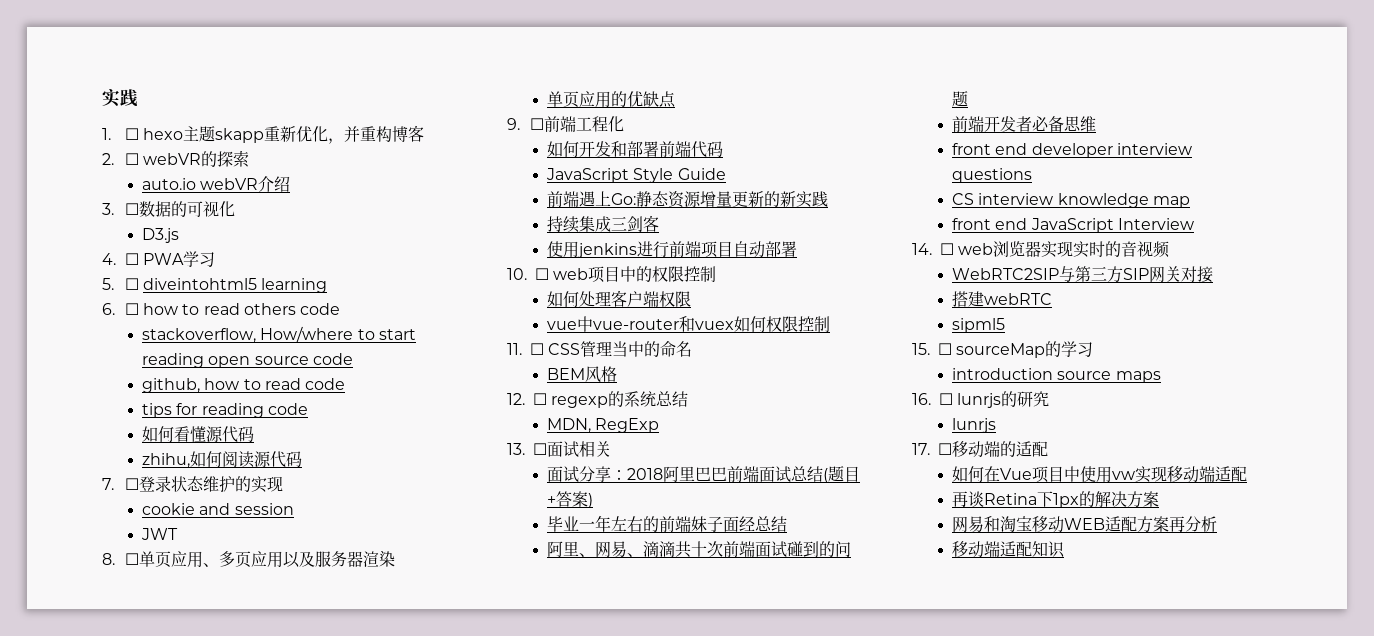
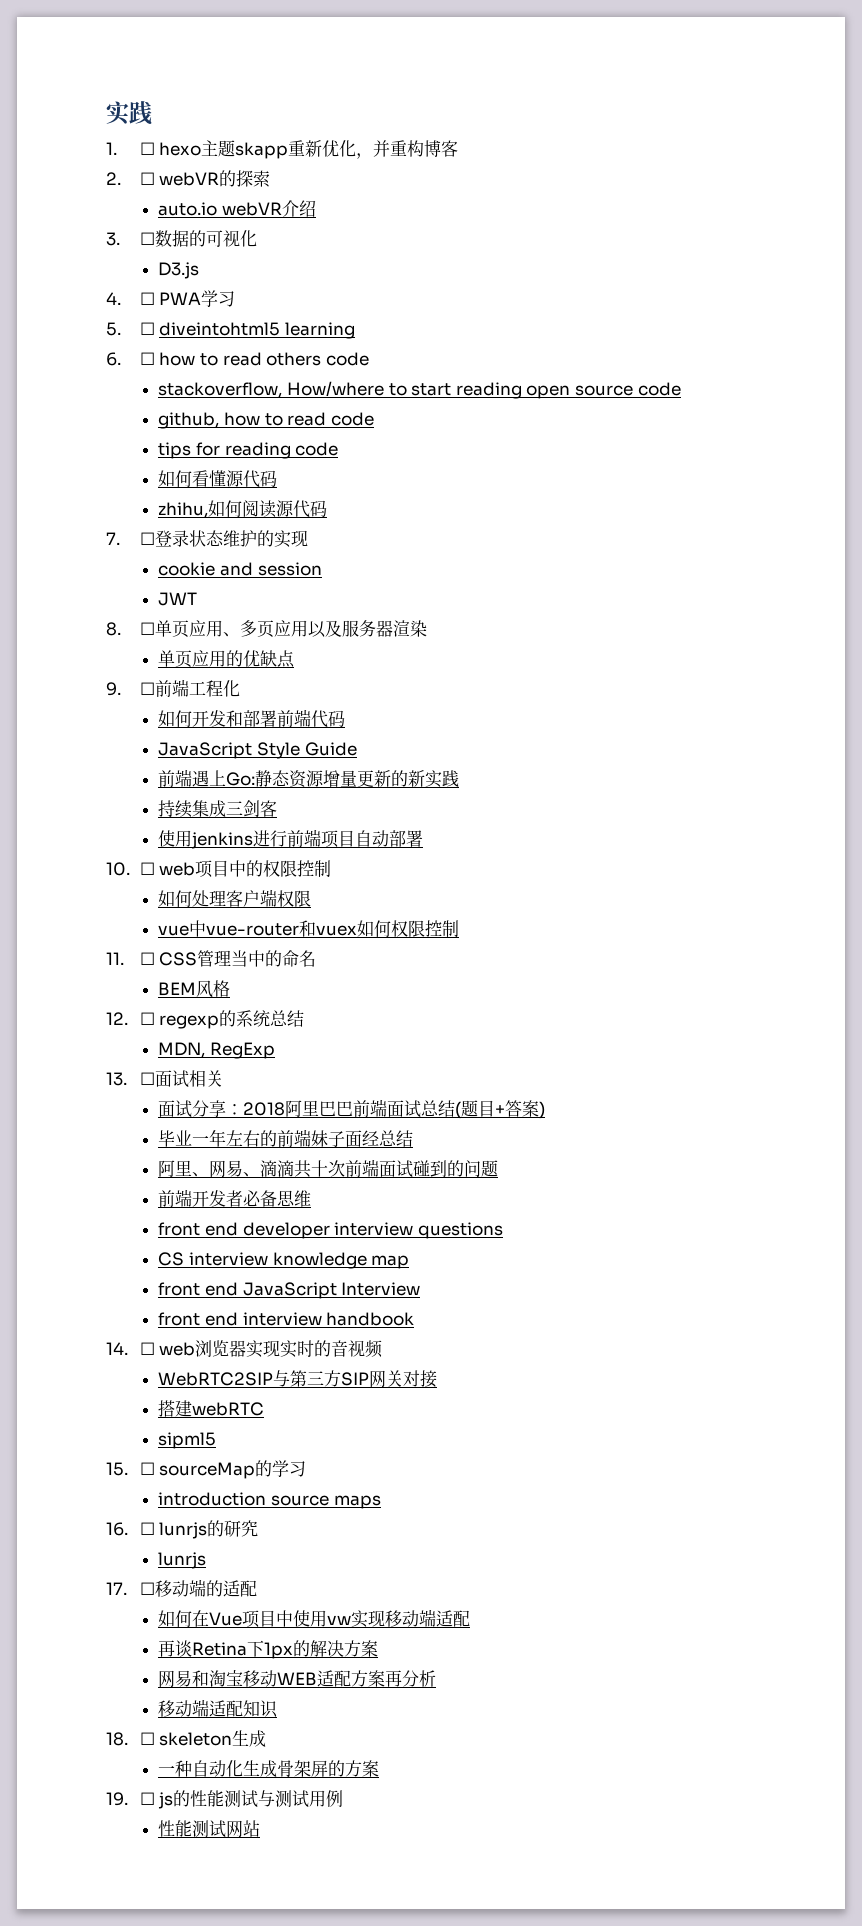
(1195, 224) none -> [158,1312,415,1326] // front end interview handbook
(1066, 549) none -> [106,1730,267,1747] [158,1760,380,1777] [106,1790,344,1809] [158,1820,261,1838] // 18. ☐ skeleton生成 // 一种自动化生成骨架屏的方案 // 19. ☐ js的性能测试与测试用例 // 性能测试网站

